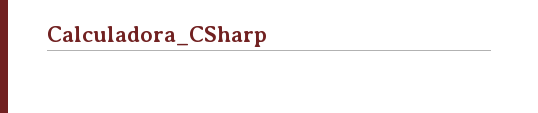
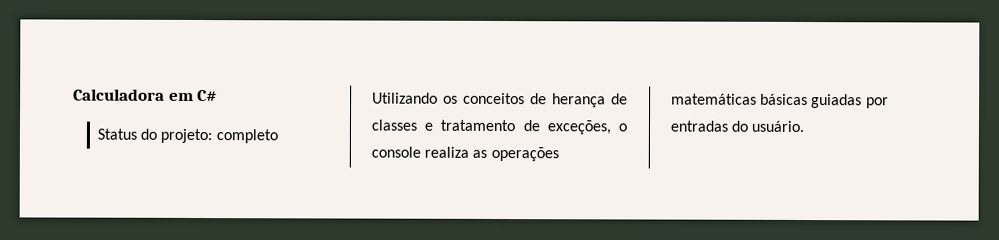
[47,26,267,47] Calculadora_CSharp -> [73,88,219,102] [97,128,278,144] [372,92,628,108] [371,119,627,135] [371,146,559,162] [671,93,889,109] [670,120,805,133] Calculadora em C# // Status do projeto: completo // Utilizando os conceitos de herança de classes e tratamento de exceções, o console realiza as operações matemáticas básicas guiadas por entradas do usuário.

